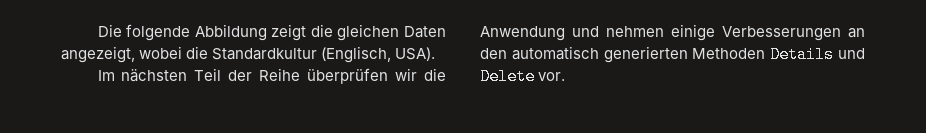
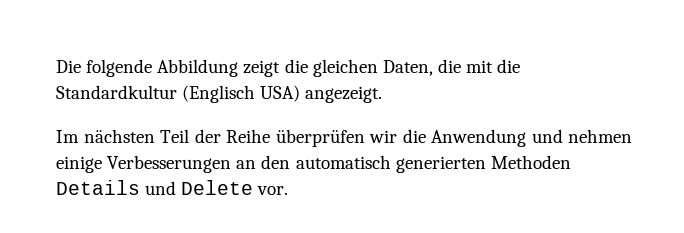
[404,26,446,38] [61,46,436,63] Daten angezeigt, wobei die Standardkultur (Englisch, USA). -> [382,59,521,76] [56,85,383,103] Daten, die mit die Standardkultur (Englisch USA) angezeigt.

